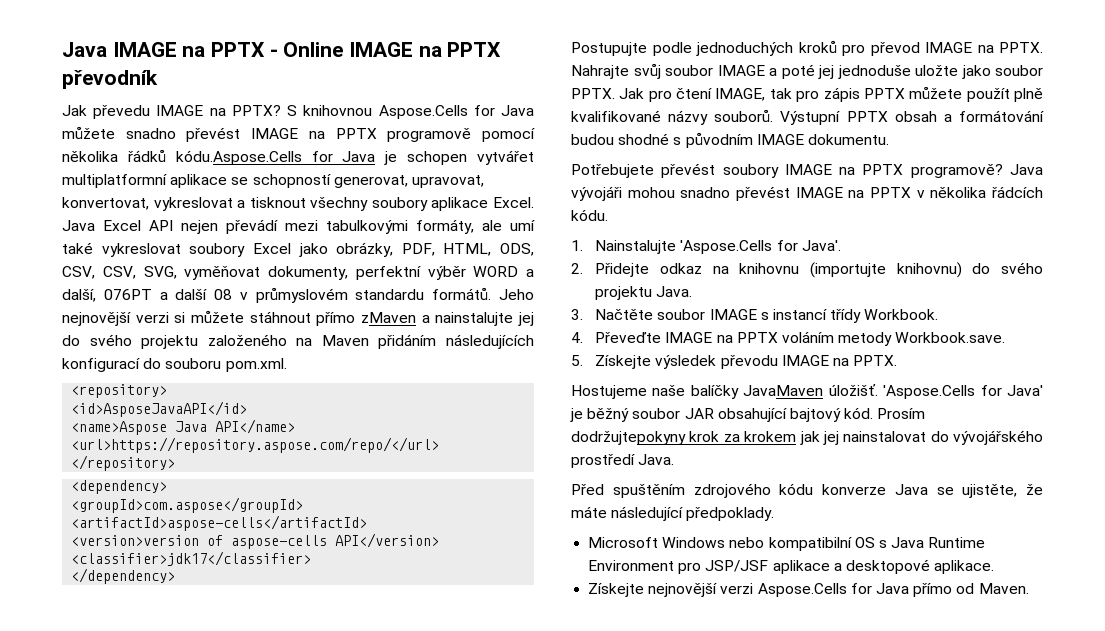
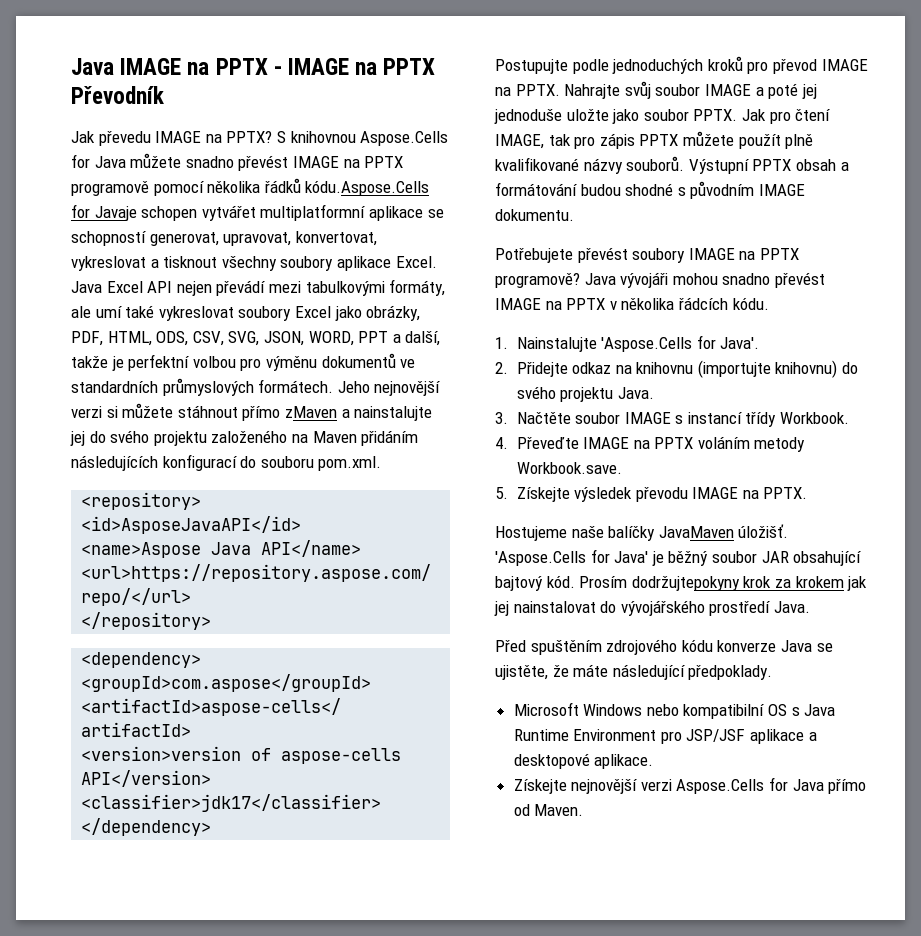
[283,42,502,57] [62,70,158,89] Online IMAGE na PPTX převodník -> [288,58,436,75] [71,86,164,104] IMAGE na PPTX Převodník
[342,151,398,165] Java je -> [94,206,137,221] Javaje
[102,266,534,280] [62,287,492,303] CSV, SVG, vyměňovat dokumenty, perfektní výběr WORD a další, 076PT a další 08 v průmyslovém standardu formátů. -> [228,331,441,346] [71,353,416,371] [71,378,334,396] SVG, JSON, WORD, PPT a další, takže je perfektní volbou pro výměnu dokumentů ve standardních průmyslových formátech.

